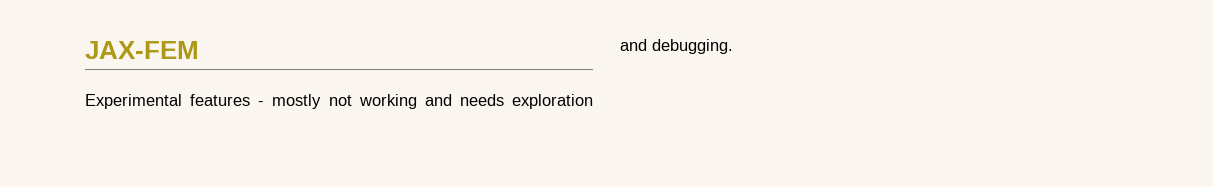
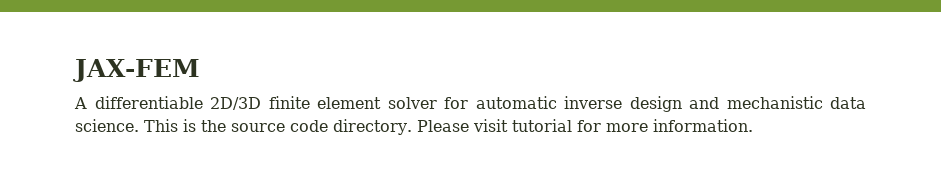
[85,94,593,109] [620,39,733,54] Experimental features - mostly not working and needs exploration and debugging. -> [74,96,866,112] [75,119,753,135] A differentiable 2D/3D finite element solver for automatic inverse design and mechanistic data science. This is the source code directory. Please visit tutorial for more information.

